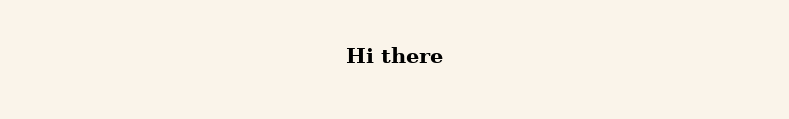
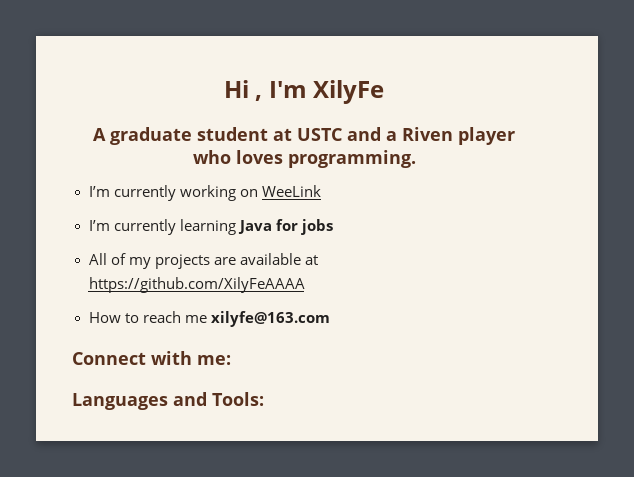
[381,47,443,63] there -> [255,80,385,104] [93,127,515,145] [192,150,416,168] [88,185,321,201] [88,219,333,235] [88,253,318,269] [88,277,305,293] [88,311,330,327] [72,351,231,365] [72,392,264,410] , I'm XilyFe // A graduate student at USTC and a Riven player who loves programming. // I’m currently working on WeeLink // I’m currently learning Java for jobs // All of my projects are available at https://github.com/XilyFeAAAA // How to reach me xilyfe@163.com // Connect with me: // Languages and Tools:

